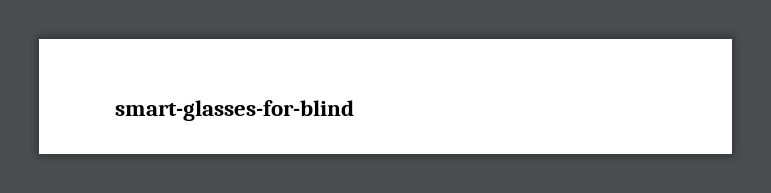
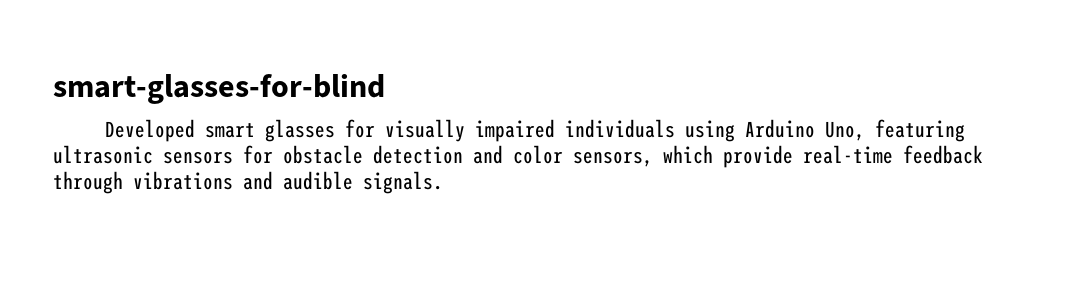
(354, 110) none -> [105,119,966,142] [53,145,983,168] [53,171,443,194] // Developed smart glasses for visually impaired individuals using Arduino Uno, featuring ultrasonic sensors for obstacle detection and color sensors, which provide real-time feedback through vibrations and audible signals.

